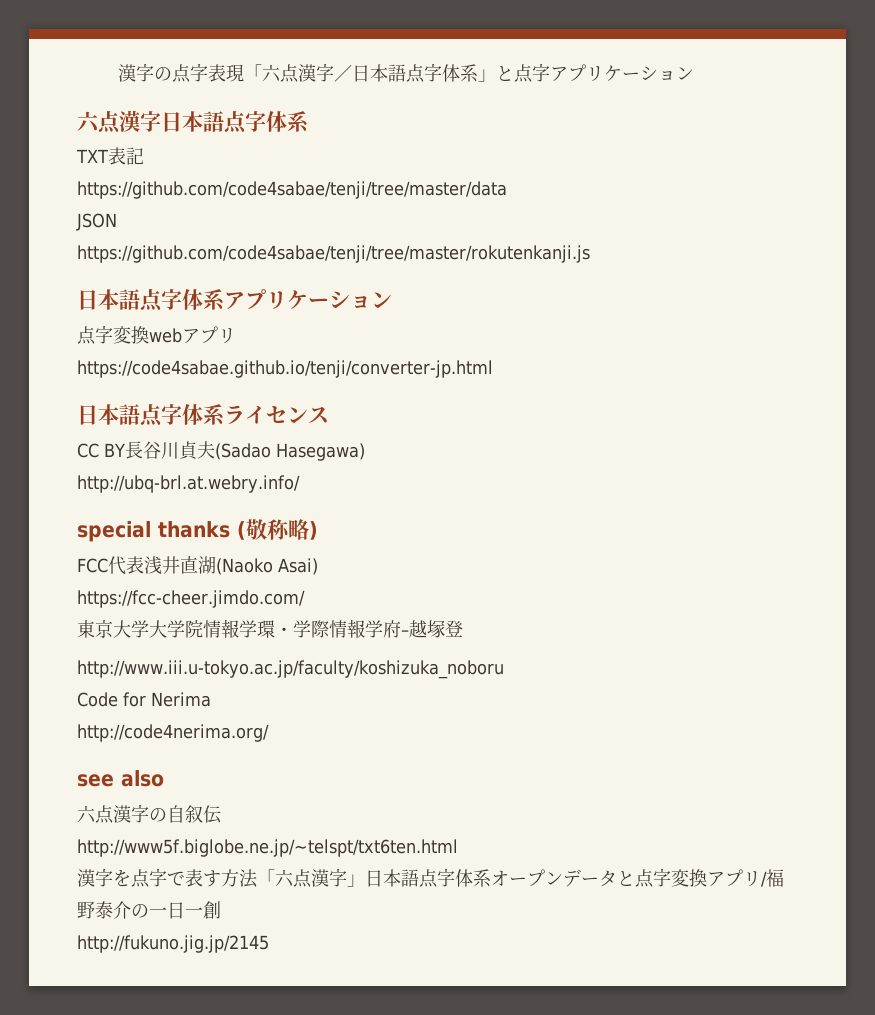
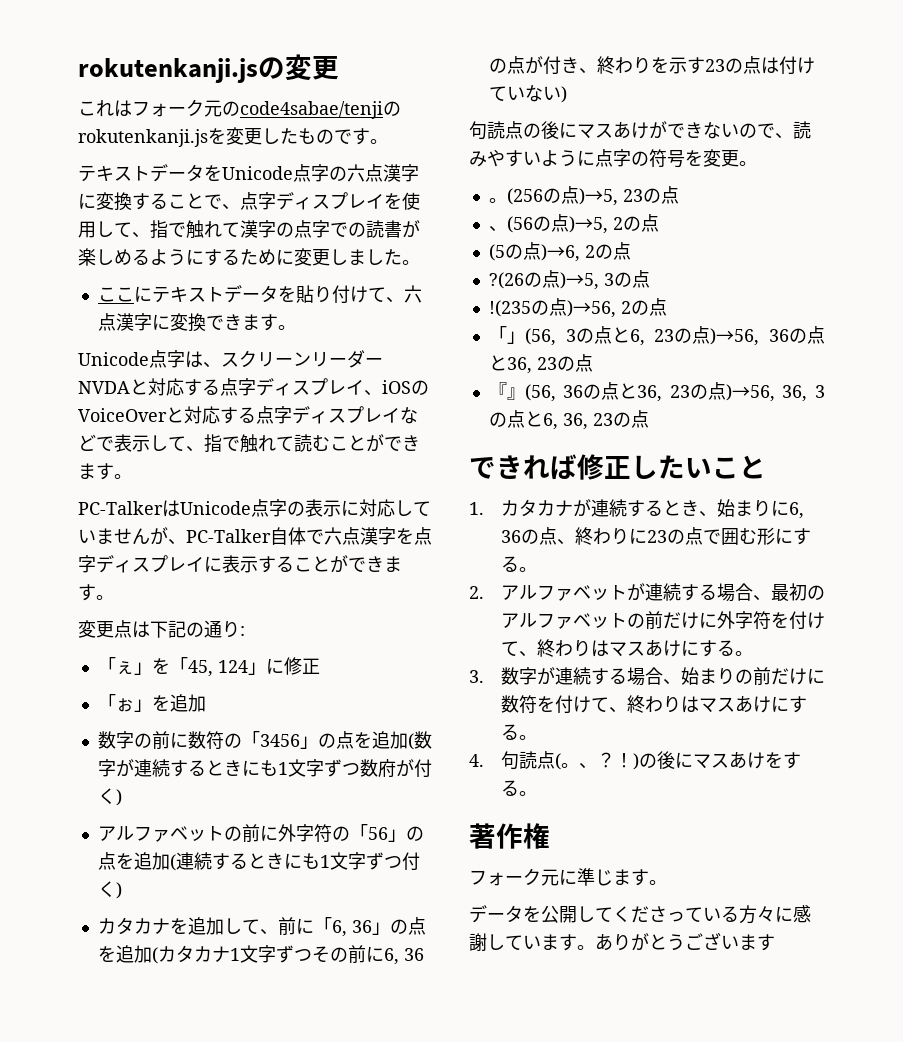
[118,63,695,83] [77,110,309,134] [76,147,144,165] [77,181,507,199] [76,213,117,231] [77,245,590,263] [77,289,392,312] [77,325,236,345] [77,360,493,378] [77,404,329,427] [77,441,365,461] [77,475,300,493] [77,519,318,542] [77,556,318,575] [77,590,305,608] [77,619,463,638] [77,660,504,679] [77,692,211,707] [77,724,269,742] [77,770,164,787] [77,804,222,824] [77,839,458,857] [77,868,784,888] [77,901,221,919] [77,935,269,953] 漢字の点字表現「六点漢字／日本語点字体系」と点字アプリケーション // 六点漢字日本語点字体系 // TXT表記 // https://github.com/code4sabae/tenji/tree/master/data // JSON // https://github.com/code4sabae/tenji/tree/master/rokutenkanji.js // 日本語点字体系アプリケーション // 点字変換webアプリ // https://code4sabae.github.io/tenji/converter-jp.html // 日本語点字体系ライセンス // CC BY長谷川貞夫(Sadao Hasegawa) // http://ubq-brl.at.webry.info/ // special thanks (敬称略) // FCC代表浅井直湖(Naoko Asai) // https://fcc-cheer.jimdo.com/ // 東京大学大学院情報学環・学際情報学府–越塚登 // http://www.iii.u-tokyo.ac.jp/faculty/koshizuka_noboru // Code for Nerima // http://code4nerima.org/ // see also // 六点漢字の自叙伝 // http://www5f.biglobe.ne.jp/~telspt/txt6ten.html // 漢字を点字で表す方法「六点漢字」日本語点字体系オープンデータと点字変換アプリ/福野泰介の一日一創 // http://fukuno.jig.jp/2145 -> [78,54,339,83] [78,99,401,119] [78,127,388,147] [78,164,419,182] [78,192,420,211] [78,220,420,239] [78,248,420,266] [97,285,422,304] [97,313,296,332] [78,350,383,368] [78,378,429,396] [78,406,418,424] [78,434,420,453] [78,463,132,480] [78,499,431,517] [78,527,432,545] [78,555,402,573] [78,584,114,601] [78,620,245,638] [97,657,320,677] [97,694,206,712] [97,731,432,750] [97,759,432,778] [97,788,122,806] [97,824,424,843] [97,852,420,871] [97,881,122,899] [97,917,426,937] [97,945,424,965] [488,56,815,75] [488,85,567,103] [469,121,811,140] [469,149,757,168] [488,186,679,206] [488,214,659,234] [488,242,631,262] [488,270,650,290] [488,298,667,318] [488,326,825,346] [488,354,593,374] [488,382,825,402] [488,410,649,430] [469,454,766,480] [469,499,804,519] [500,527,811,545] [500,556,537,572] [469,583,825,602] [500,611,825,630] [500,639,753,657] [469,667,825,686] [500,695,807,714] [500,724,537,740] [469,751,801,770] [500,780,537,796] [469,823,550,849] [469,868,667,886] [469,905,811,924] [469,932,775,951] rokutenkanji.jsの変更 // これはフォーク元のcode4sabae/tenjiのrokutenkanji.jsを変更したものです。 // テキストデータをUnicode点字の六点漢字に変換することで、点字ディスプレイを使用して、指で触れて漢字の点字での読書が楽しめるようにするために変更しました。 // ここにテキストデータを貼り付けて、六点漢字に変換できます。 // Unicode点字は、スクリーンリーダーNVDAと対応する点字ディスプレイ、iOSのVoiceOverと対応する点字ディスプレイなどで表示して、指で触れて読むことができます。 // PC-TalkerはUnicode点字の表示に対応していませんが、PC-Talker自体で六点漢字を点字ディスプレイに表示することができます。 // 変更点は下記の通り: // 「ぇ」を「45, 124」に修正 // 「ぉ」を追加 // 数字の前に数符の「3456」の点を追加(数字が連続するときにも1文字ずつ数府が付く) // アルファベットの前に外字符の「56」の点を追加(連続するときにも1文字ずつ付く) // カタカナを追加して、前に「6, 36」の点を追加(カタカナ1文字ずつその前に6, 36の点が付き、終わりを示す23の点は付けていない) // 句読点の後にマスあけができないので、読みやすいように点字の符号を変更。 // 。(256の点)→5, 23の点 // 、(56の点)→5, 2の点 // (5の点)→6, 2の点 // ?(26の点)→5, 3の点 // !(235の点)→56, 2の点 // 「」(56, 3の点と6, 23の点)→56, 36の点と36, 23の点 // 『』(56, 36の点と36, 23の点)→56, 36, 3の点と6, 36, 23の点 // できれば修正したいこと // 1.カタカナが連続するとき、始まりに6, 36の点、終わりに23の点で囲む形にする。 // 2.アルファベットが連続する場合、最初のアルファベットの前だけに外字符を付けて、終わりはマスあけにする。 // 3.数字が連続する場合、始まりの前だけに数符を付けて、終わりはマスあけにする。 // 4.句読点(。、？！)の後にマスあけをする。 // 著作権 // フォーク元に準じます。 // データを公開してくださっている方々に感謝しています。ありがとうございます

